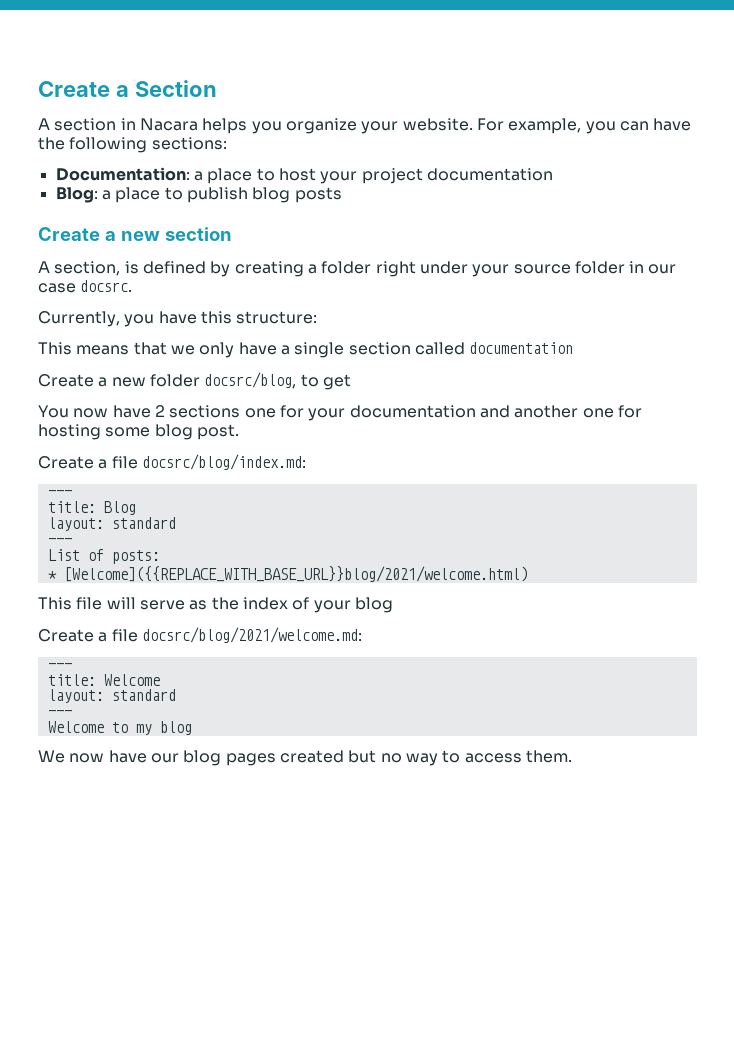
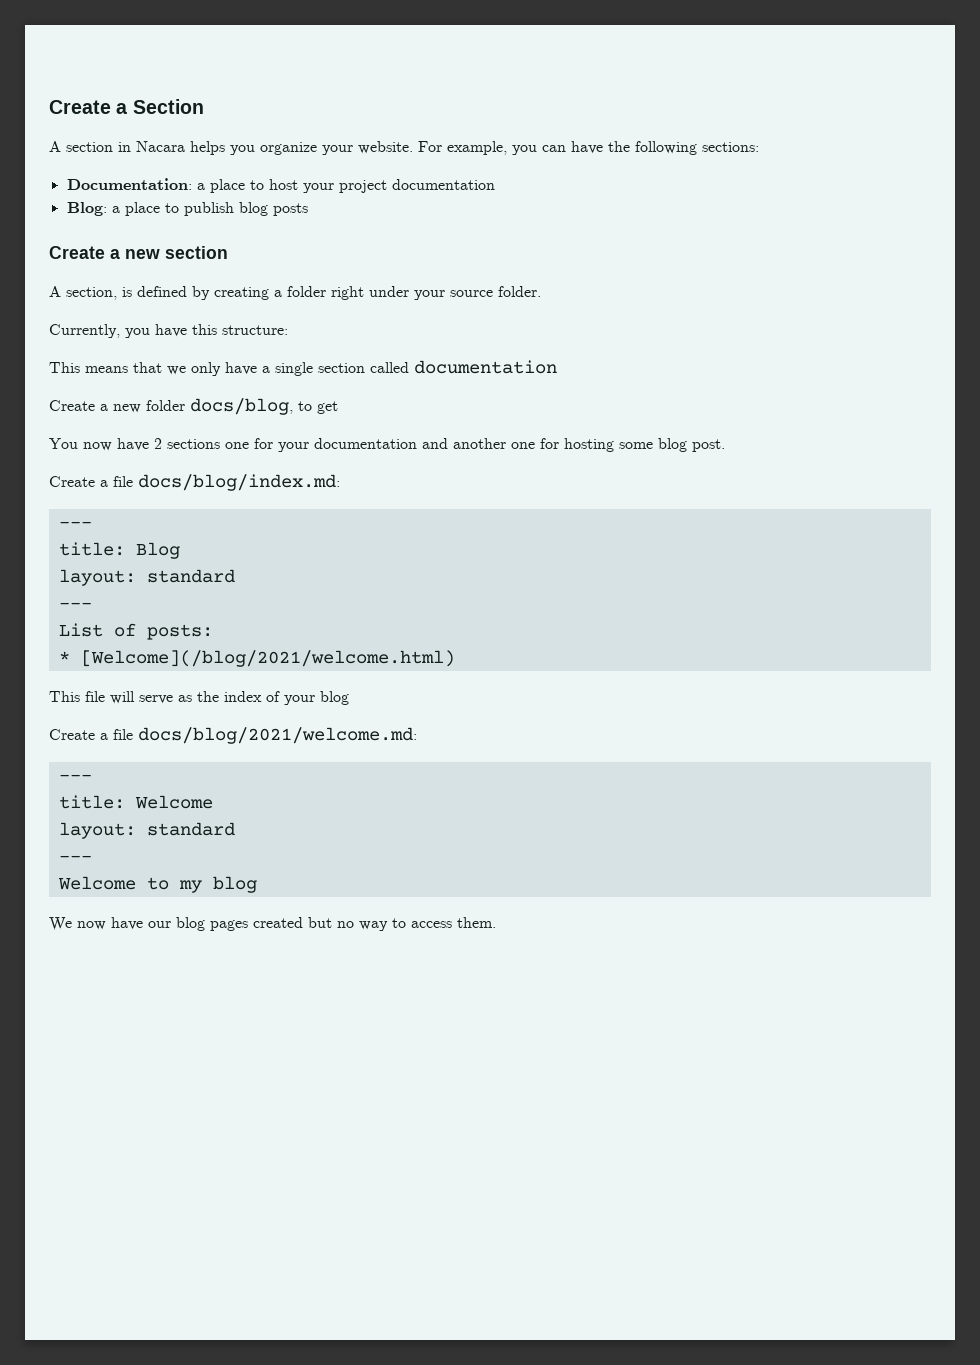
[574,261,677,274] [38,280,133,293] folder in our case docsrc. -> [498,286,541,297] folder.
[204,372,297,389] docsrc/blog, -> [190,398,293,415] docs/blog,
[141,454,306,470] docsrc/blog/index.md: -> [138,474,340,491] docs/blog/index.md:
[63,566,528,582] [Welcome]({{REPLACE_WITH_BASE_URL}}blog/2021/welcome.html) -> [80,650,455,667] [Welcome](/blog/2021/welcome.html)
[141,627,362,643] docsrc/blog/2021/welcome.md: -> [138,727,417,744] docs/blog/2021/welcome.md:

